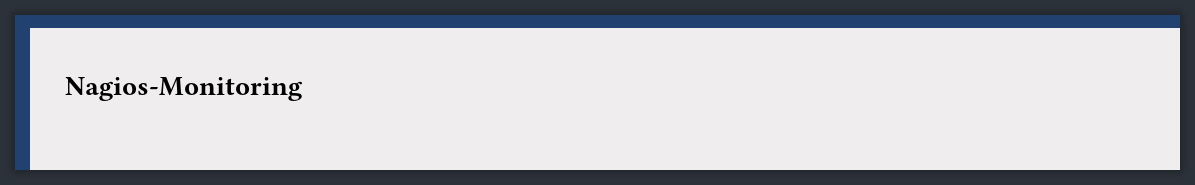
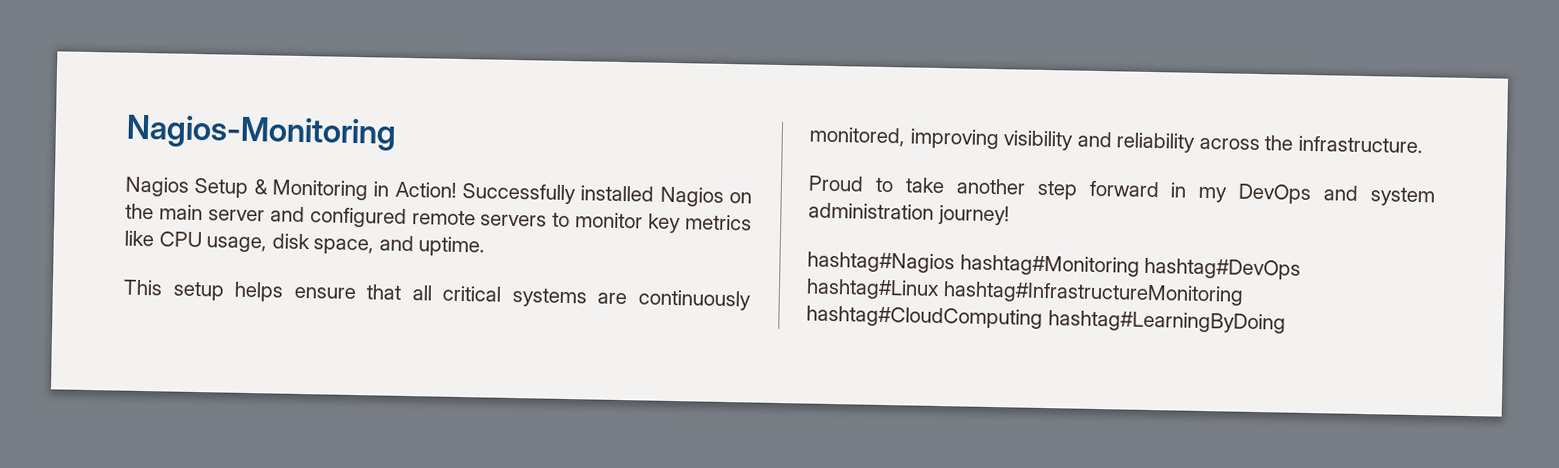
(303, 89) none -> [125,176,752,207] [125,203,752,234] [124,230,486,257] [123,279,751,311] [809,126,1423,154] [808,175,1435,207] [808,202,1010,226] [807,251,1302,280] [806,278,1244,306] [806,305,1286,334] // Nagios Setup & Monitoring in Action! Successfully installed Nagios on the main server and configured remote servers to monitor key metrics like CPU usage, disk space, and uptime. // This setup helps ensure that all critical systems are continuously monitored, improving visibility and reliability across the infrastructure. // Proud to take another step forward in my DevOps and system administration journey! // hashtag#Nagios hashtag#Monitoring hashtag#DevOps hashtag#Linux hashtag#InfrastructureMonitoring hashtag#CloudComputing hashtag#LearningByDoing

